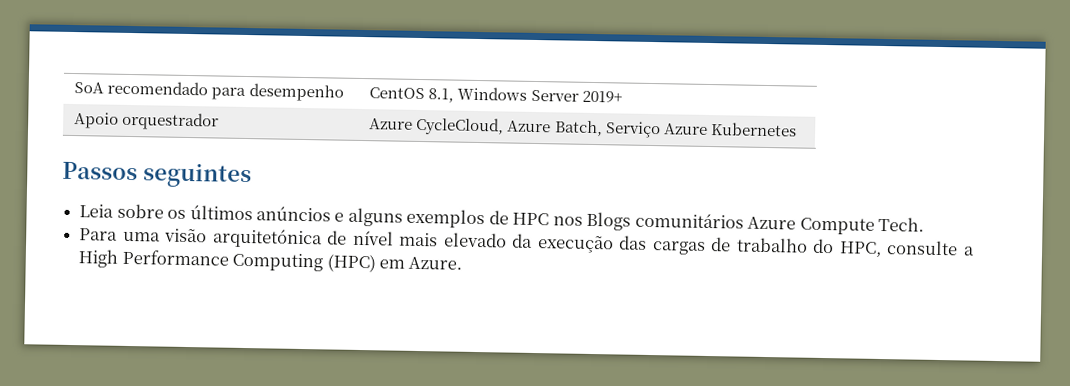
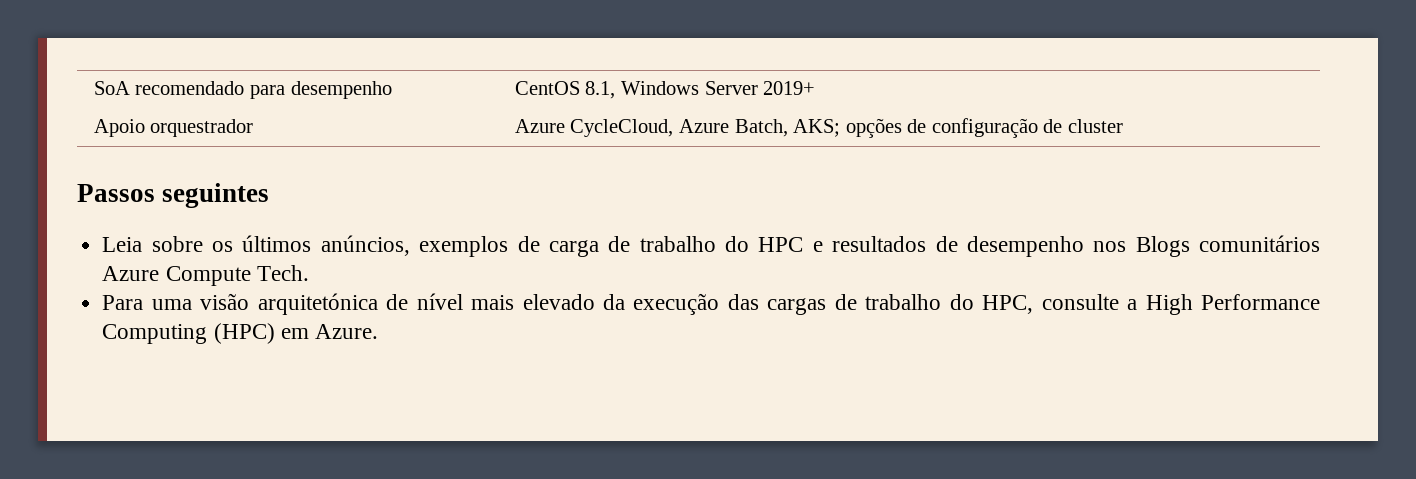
[604,121,797,139] Serviço Azure Kubernetes -> [793,118,1123,138] AKS; opções de configuração de cluster
[255,206,550,229] anúncios e alguns exemplos de HPC -> [320,235,1084,257] anúncios, exemplos de carga de trabalho do HPC e resultados de desempenho

